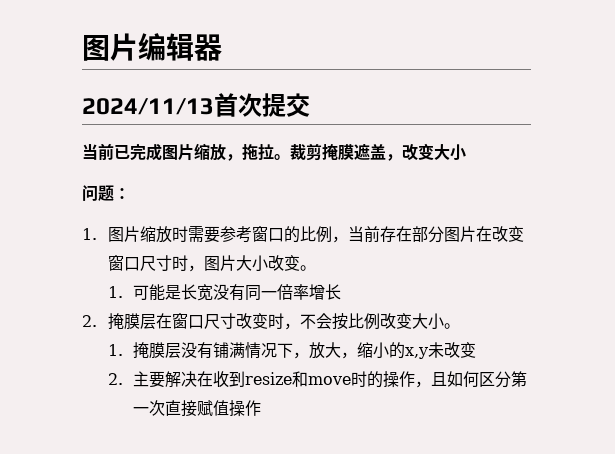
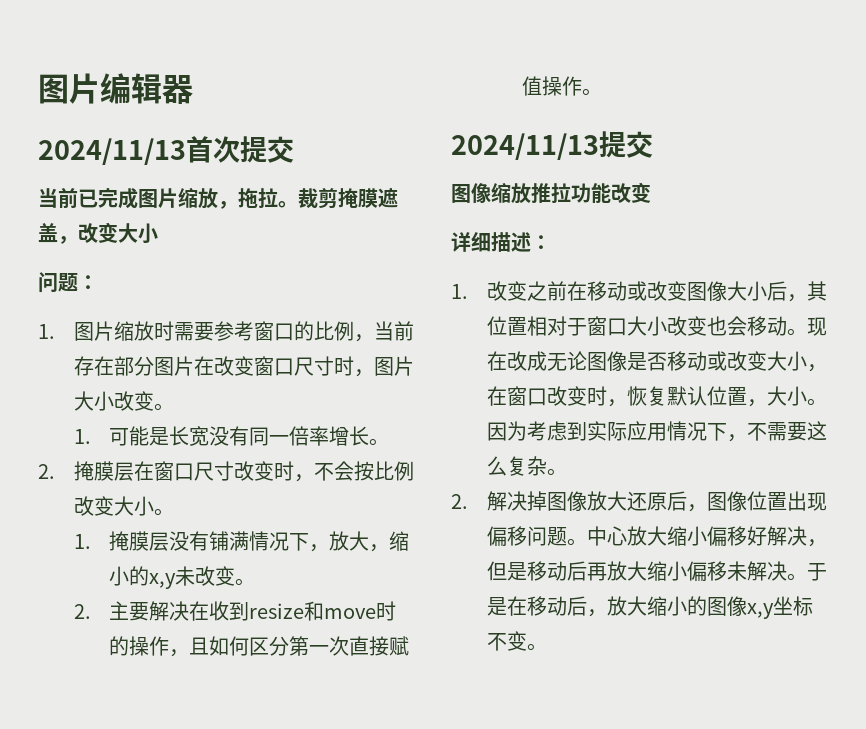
(342, 292) none -> [369,438,390,446] 。
(477, 350) none -> [235,578,256,586] 。
(262, 408) none -> [582,88,603,96] [451,131,653,160] [451,182,651,204] [451,232,551,252] [451,281,827,302] [486,316,827,336] [486,351,827,372] [486,386,827,407] [486,421,827,442] [486,456,567,476] [451,491,827,512] [486,526,827,547] [486,561,827,582] [486,596,813,619] [486,631,547,651] 。 // 2024/11/13提交 // 图像缩放推拉功能改变 // 详细描述： // 1.改变之前在移动或改变图像大小后，其位置相对于窗口大小改变也会移动。现在改成无论图像是否移动或改变大小，在窗口改变时，恢复默认位置，大小。因为考虑到实际应用情况下，不需要这么复杂。 // 2.解决掉图像放大还原后，图像位置出现偏移问题。中心放大缩小偏移好解决，但是移动后再放大缩小偏移未解决。于是在移动后，放大缩小的图像x,y坐标不变。

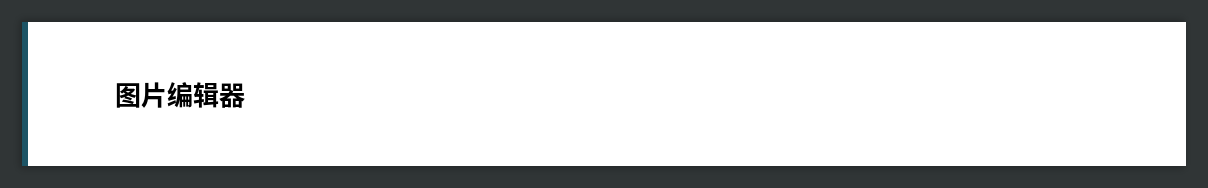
[38,136,294,165] [38,187,398,209] [38,222,158,244] [38,272,98,293] [38,321,414,342] [73,356,414,377] [73,391,174,411] [73,426,390,446] [38,461,414,482] [73,496,174,516] [73,531,410,552] [109,566,256,589] [73,601,397,621] [109,636,410,657] [522,76,603,96] [451,131,653,160] [451,182,651,204] [451,232,551,252] [451,281,827,302] [486,316,827,336] [486,351,827,372] [486,386,827,407] [486,421,827,442] [486,456,567,476] [451,491,827,512] [486,526,827,547] [486,561,827,582] [486,596,813,619] [486,631,547,651] // 2024/11/13首次提交 // 当前已完成图片缩放，拖拉。裁剪掩膜遮盖，改变大小 // 问题： // 1.图片缩放时需要参考窗口的比例，当前存在部分图片在改变窗口尺寸时，图片大小改变。 // 1.可能是长宽没有同一倍率增长。 // 2.掩膜层在窗口尺寸改变时，不会按比例改变大小。 // 1.掩膜层没有铺满情况下，放大，缩小的x,y未改变。 // 2.主要解决在收到resize和move时的操作，且如何区分第一次直接赋值操作。 // 2024/11/13提交 // 图像缩放推拉功能改变 // 详细描述： // 1.改变之前在移动或改变图像大小后，其位置相对于窗口大小改变也会移动。现在改成无论图像是否移动或改变大小，在窗口改变时，恢复默认位置，大小。因为考虑到实际应用情况下，不需要这么复杂。 // 2.解决掉图像放大还原后，图像位置出现偏移问题。中心放大缩小偏移好解决，但是移动后再放大缩小偏移未解决。于是在移动后，放大缩小的图像x,y坐标不变。 -> (245, 95) none

